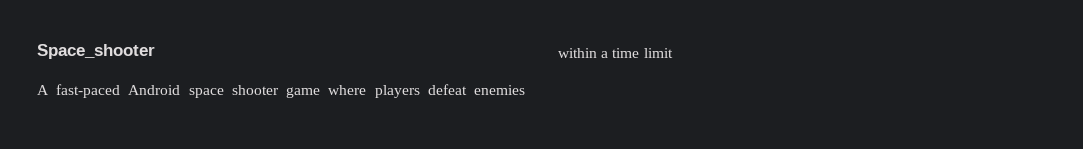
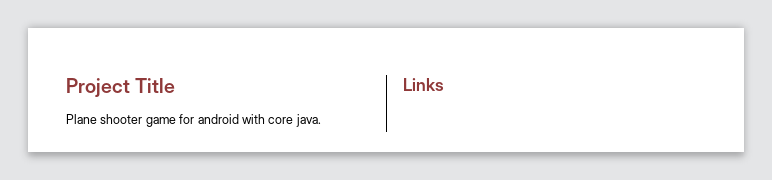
[37,44,155,59] [37,84,525,98] [558,48,673,58] Space_shooter // A fast-paced Android space shooter game where players defeat enemies within a time limit -> [66,78,176,97] [66,114,321,127] [403,78,444,91] Project Title // Plane shooter game for android with core java. // Links

